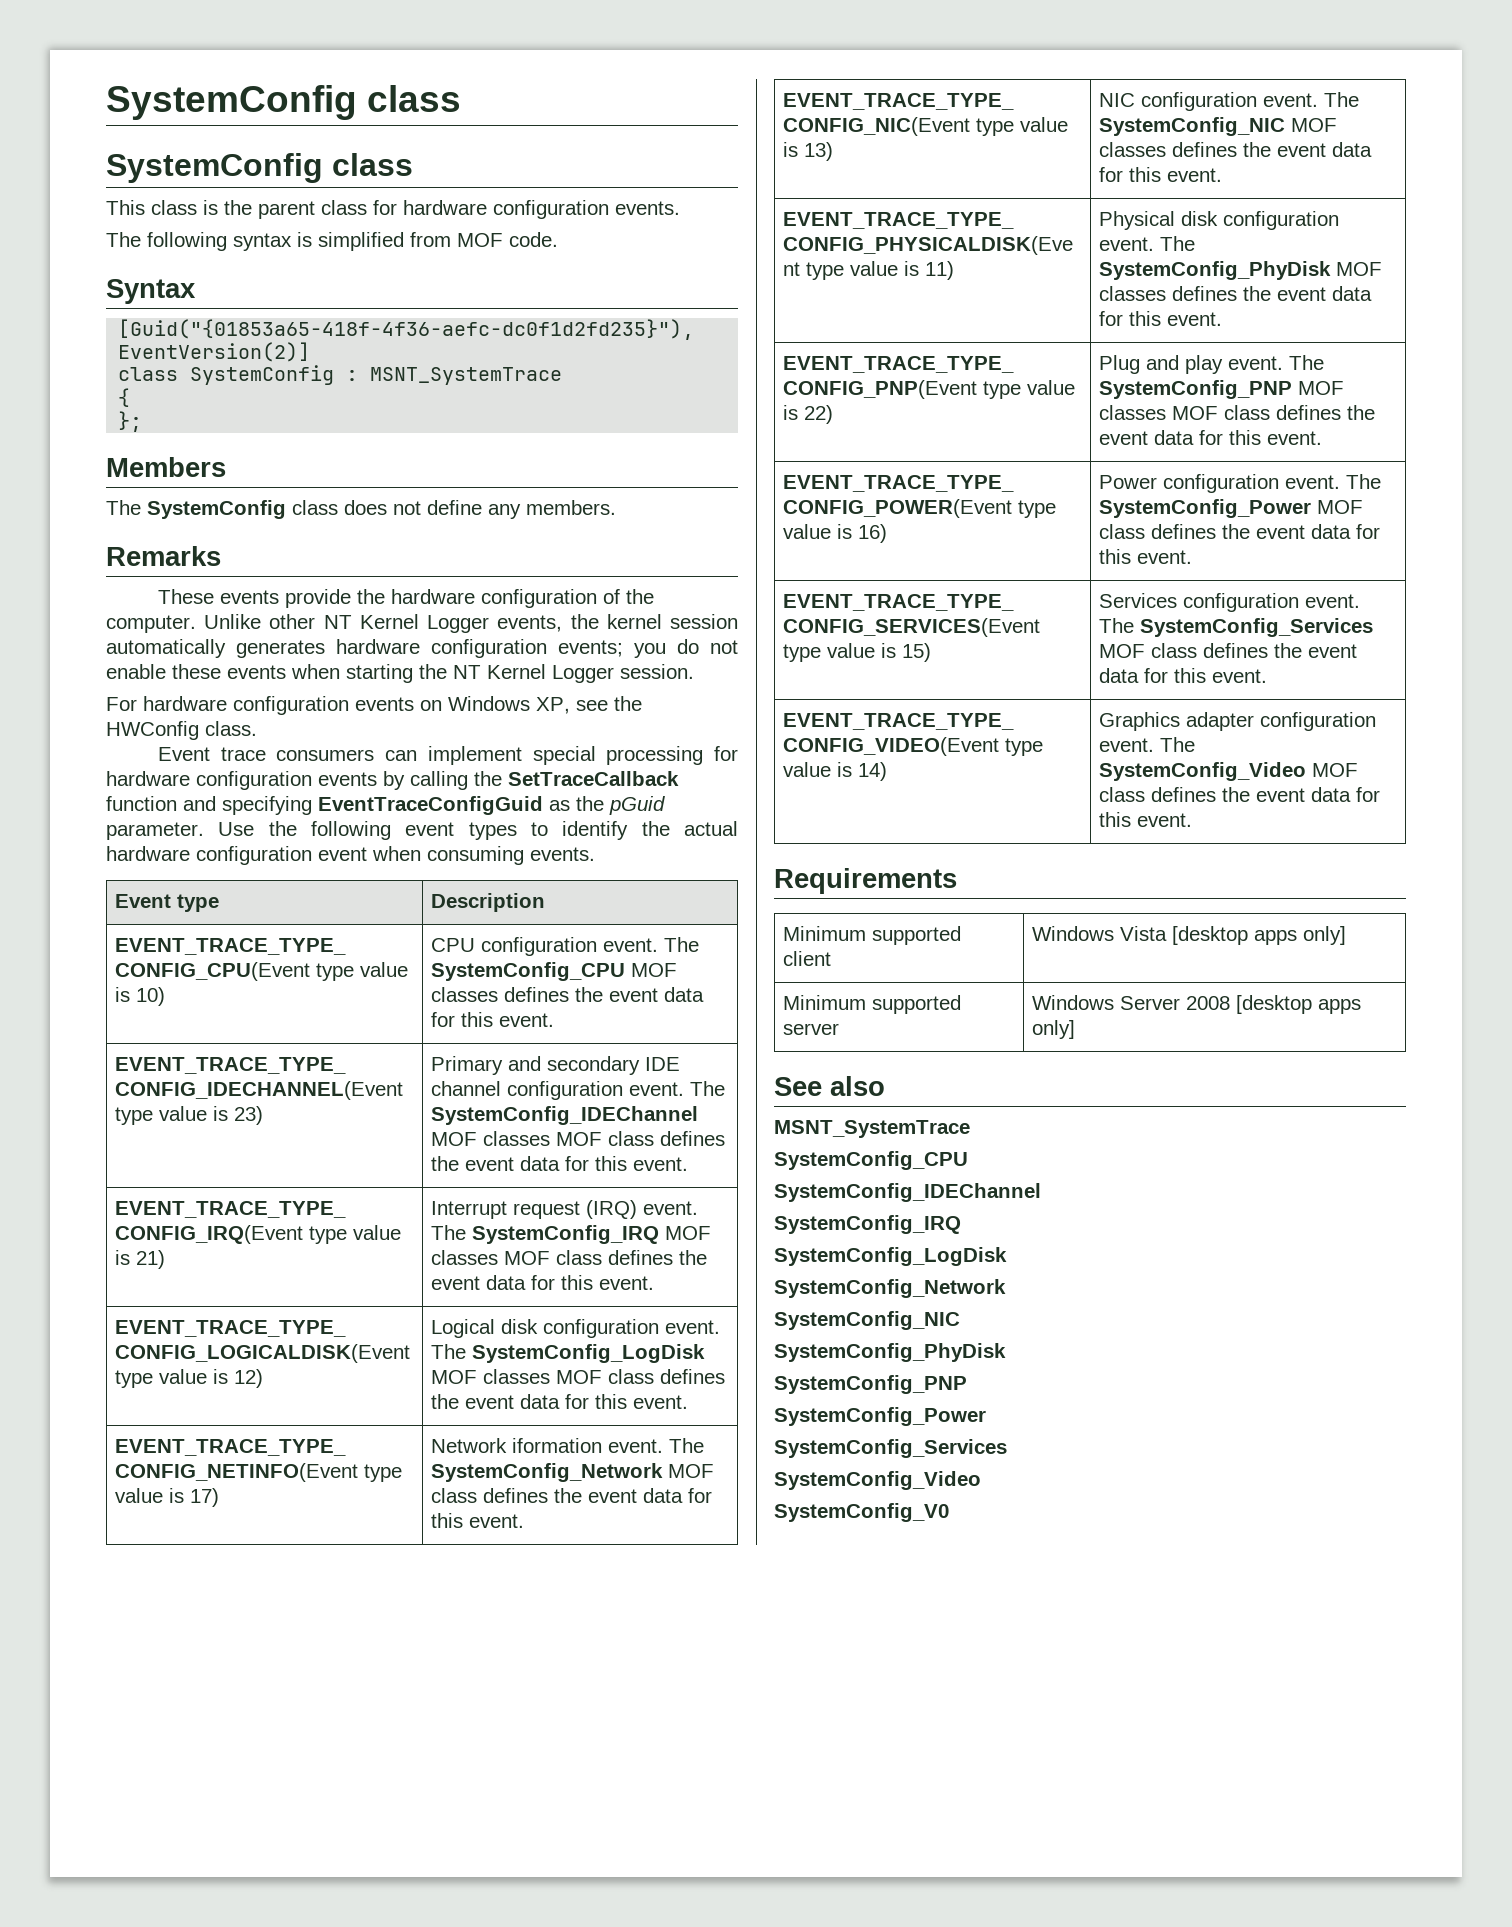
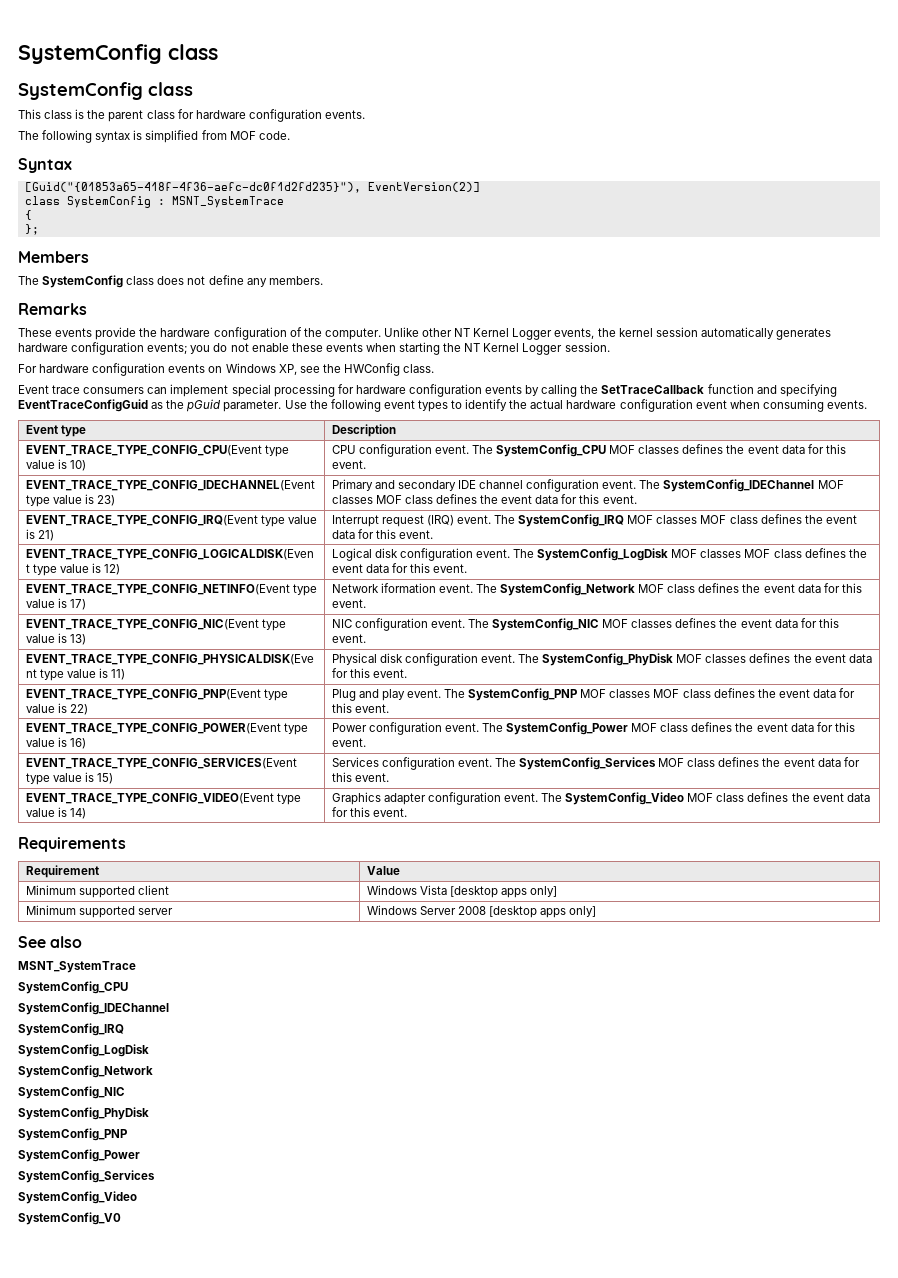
(957, 881) none -> [25,865,99,878] [366,866,400,875] // Requirement | Value

